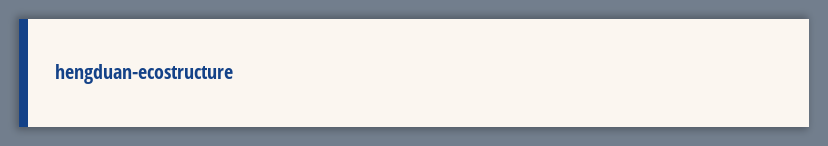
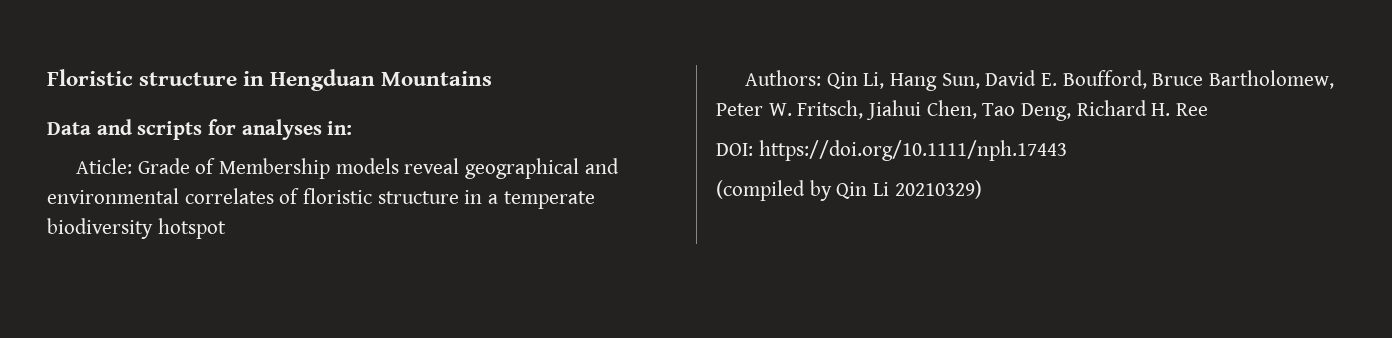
[55,64,233,84] hengduan-ecostructure -> [47,69,493,91] [47,119,353,140] [75,158,619,179] [47,188,595,209] [47,218,226,239] [744,70,1334,91] [716,100,1209,121] [716,140,1067,161] [716,180,982,201] Floristic structure in Hengduan Mountains // Data and scripts for analyses in: // Aticle: Grade of Membership models reveal geographical and environmental correlates of floristic structure in a temperate biodiversity hotspot // Authors: Qin Li, Hang Sun, David E. Boufford, Bruce Bartholomew, Peter W. Fritsch, Jiahui Chen, Tao Deng, Richard H. Ree // DOI: https://doi.org/10.1111/nph.17443 // (compiled by Qin Li 20210329)

